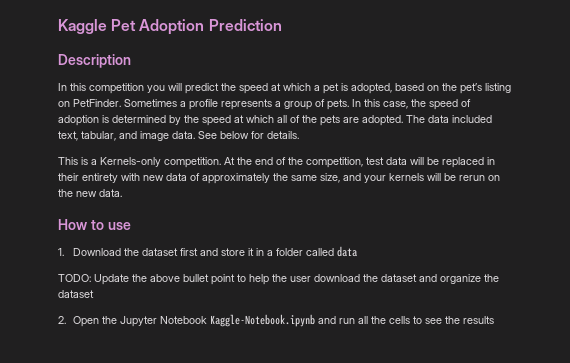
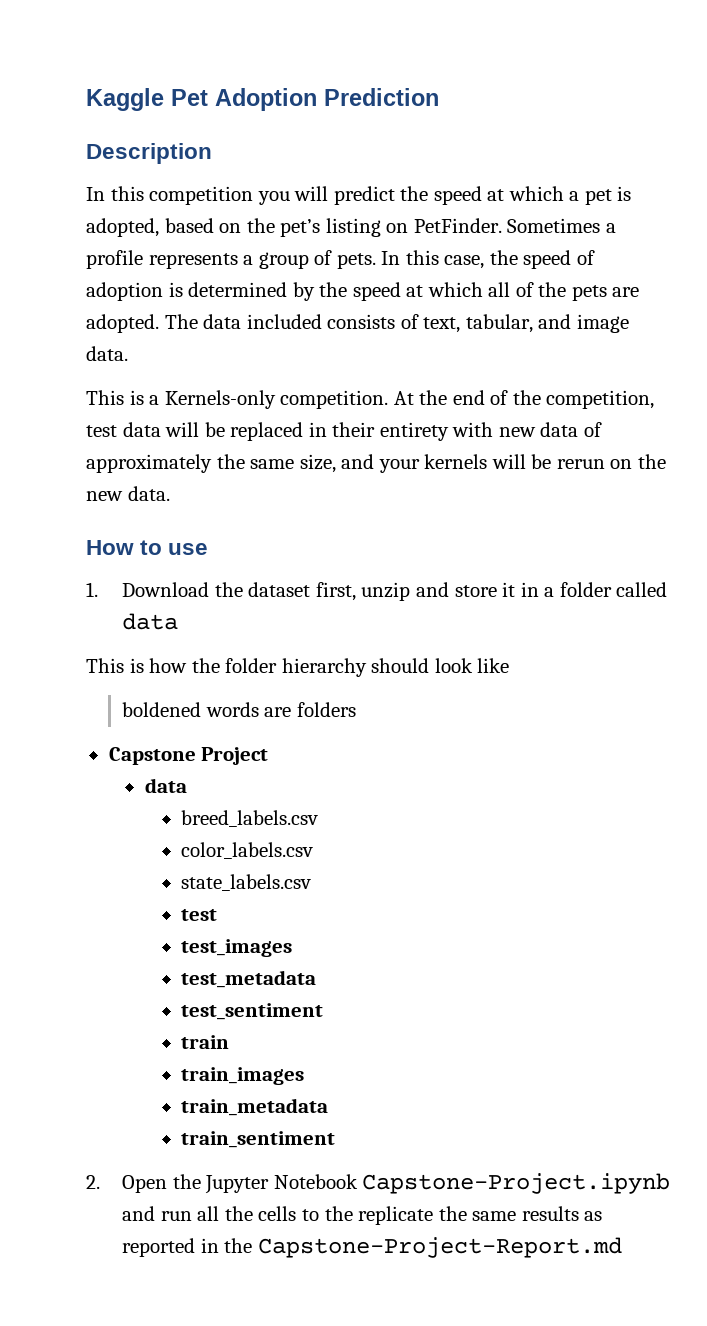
(492, 119) none -> [327,314,419,329] consists of
[198,131,299,139] See below for details. -> (128, 353) none
[179,248,198,256] first -> [315,582,411,601] first, unzip
[58,274,499,285] [58,290,94,298] TODO: Update the above bullet point to help the user download the dataset and organize the dataset -> [86,658,510,677] [122,702,356,717] [108,747,269,765] [144,778,187,793] [181,810,319,827] [181,842,314,859] [181,874,312,891] [181,909,218,921] [181,939,293,957] [181,970,317,988] [181,1003,324,1020] [181,1035,230,1049] [181,1067,305,1085] [181,1098,329,1116] [181,1131,336,1148] This is how the folder hierarchy should look like // boldened words are folders // Capstone Project // data // breed_labels.csv // color_labels.csv // state_labels.csv // test // test_images // test_metadata // test_sentiment // train // train_images // train_metadata // train_sentiment
[209,314,315,327] Kaggle-Notebook.ipynb -> [362,1173,671,1194] Capstone-Project.ipynb
[424,316,494,324] see the results -> [324,1206,603,1225] [122,1237,622,1258] the replicate the same results as reported in the Capstone-Project-Report.md

